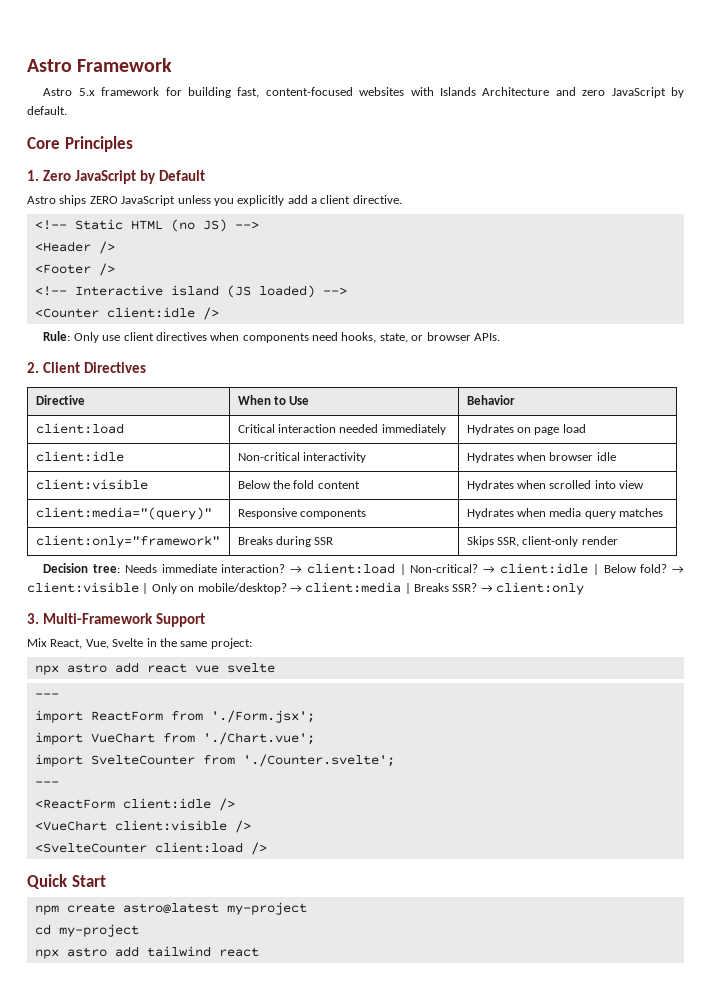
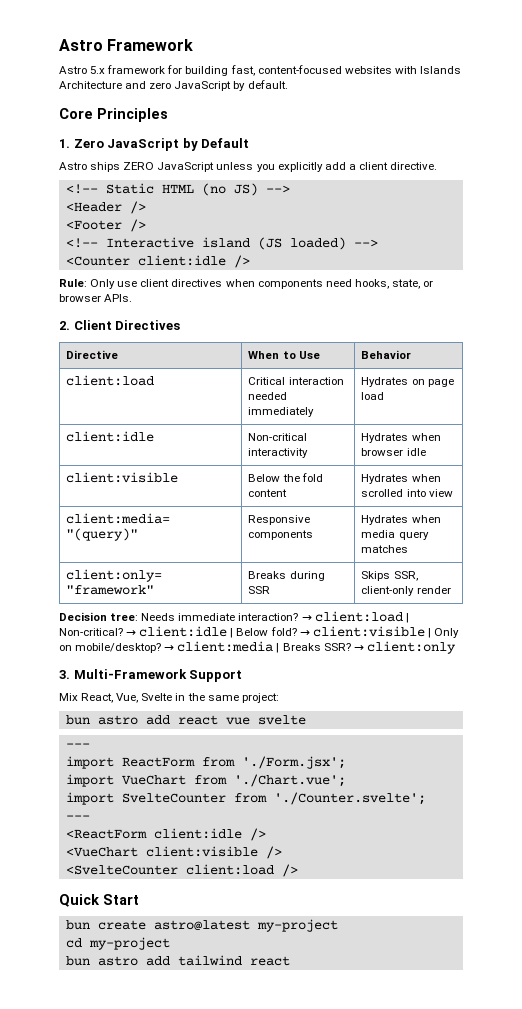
[34,665,59,675] npx -> [65,715,90,725] bun
[34,905,59,915] npm -> [65,920,90,930] bun
[34,949,59,959] npx -> [65,956,90,966] bun

